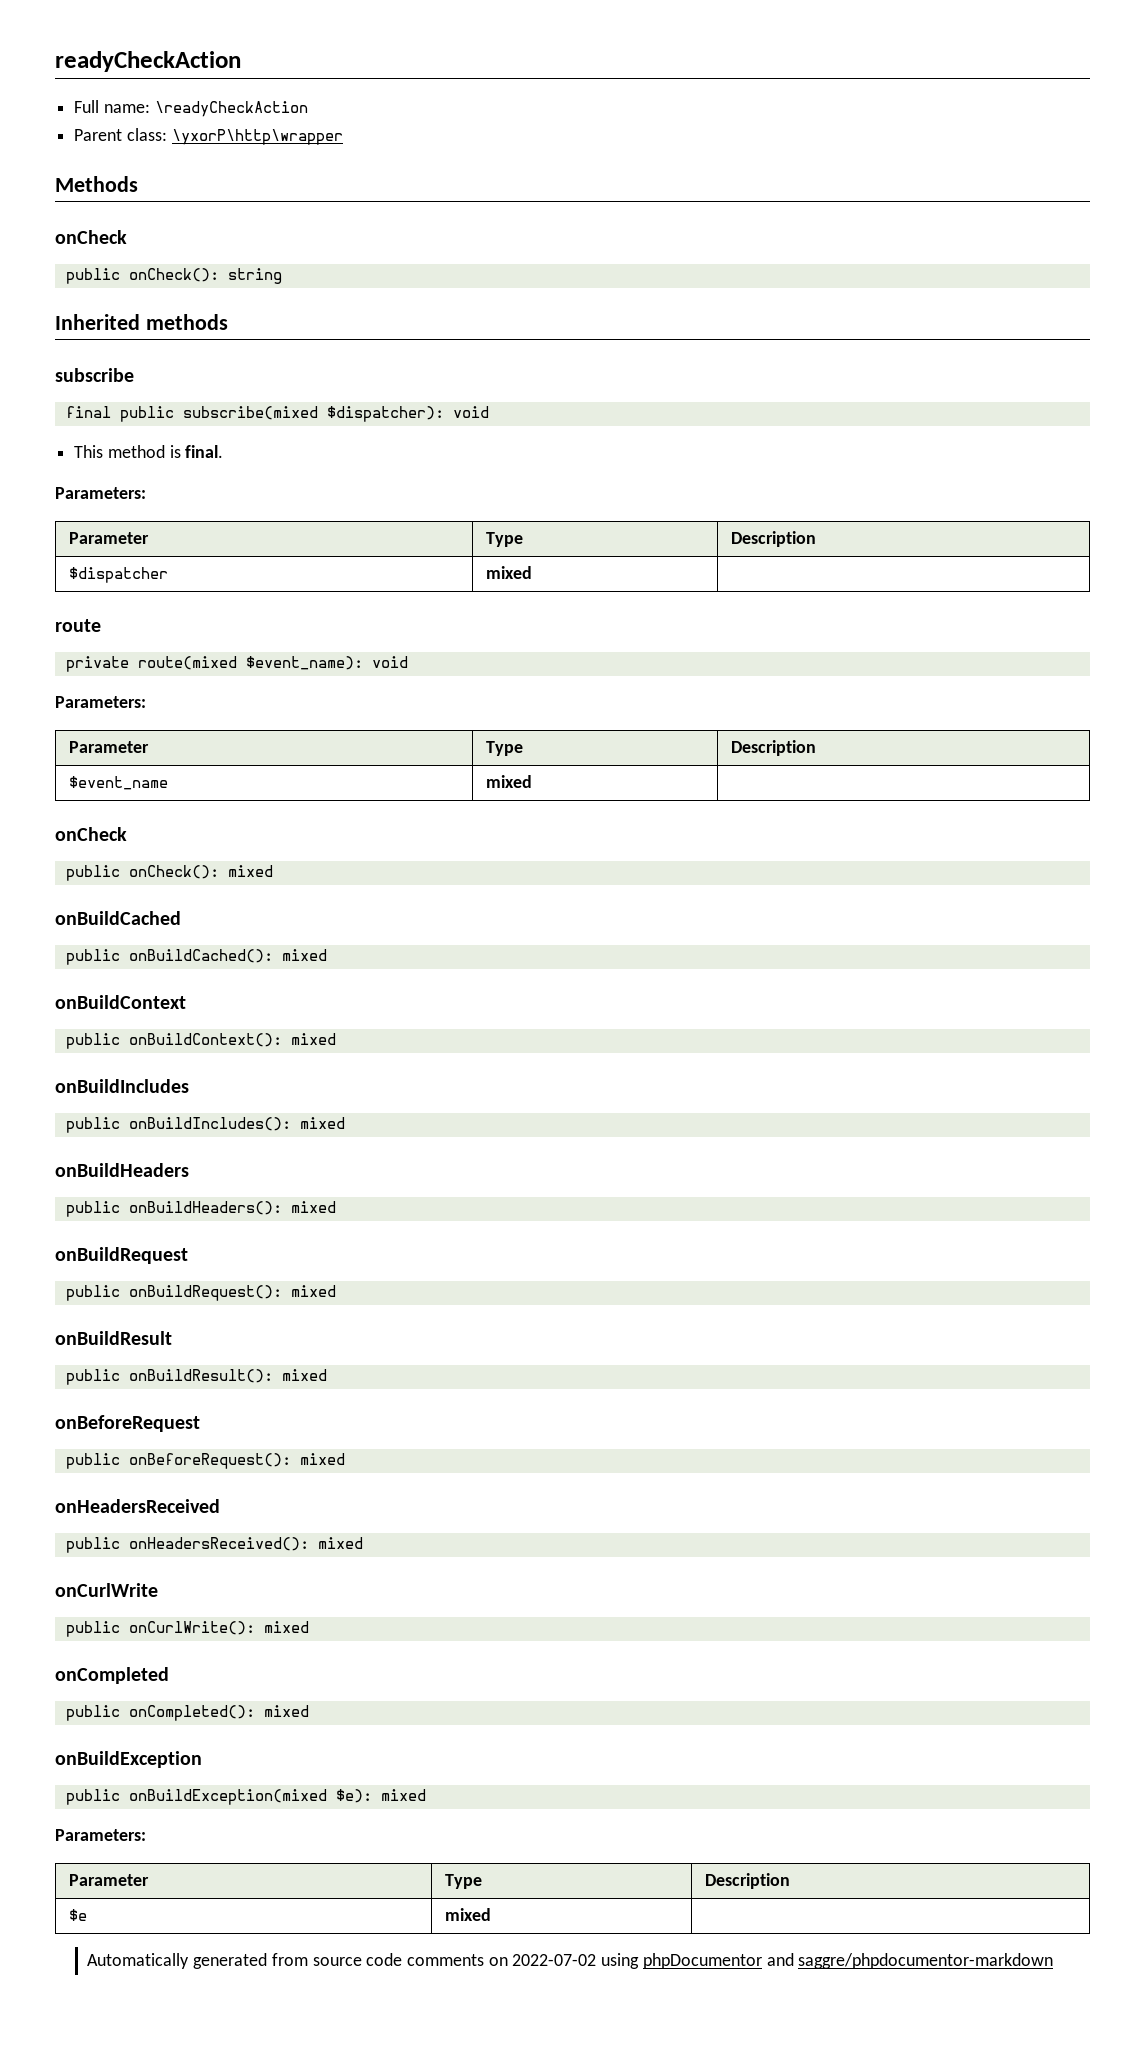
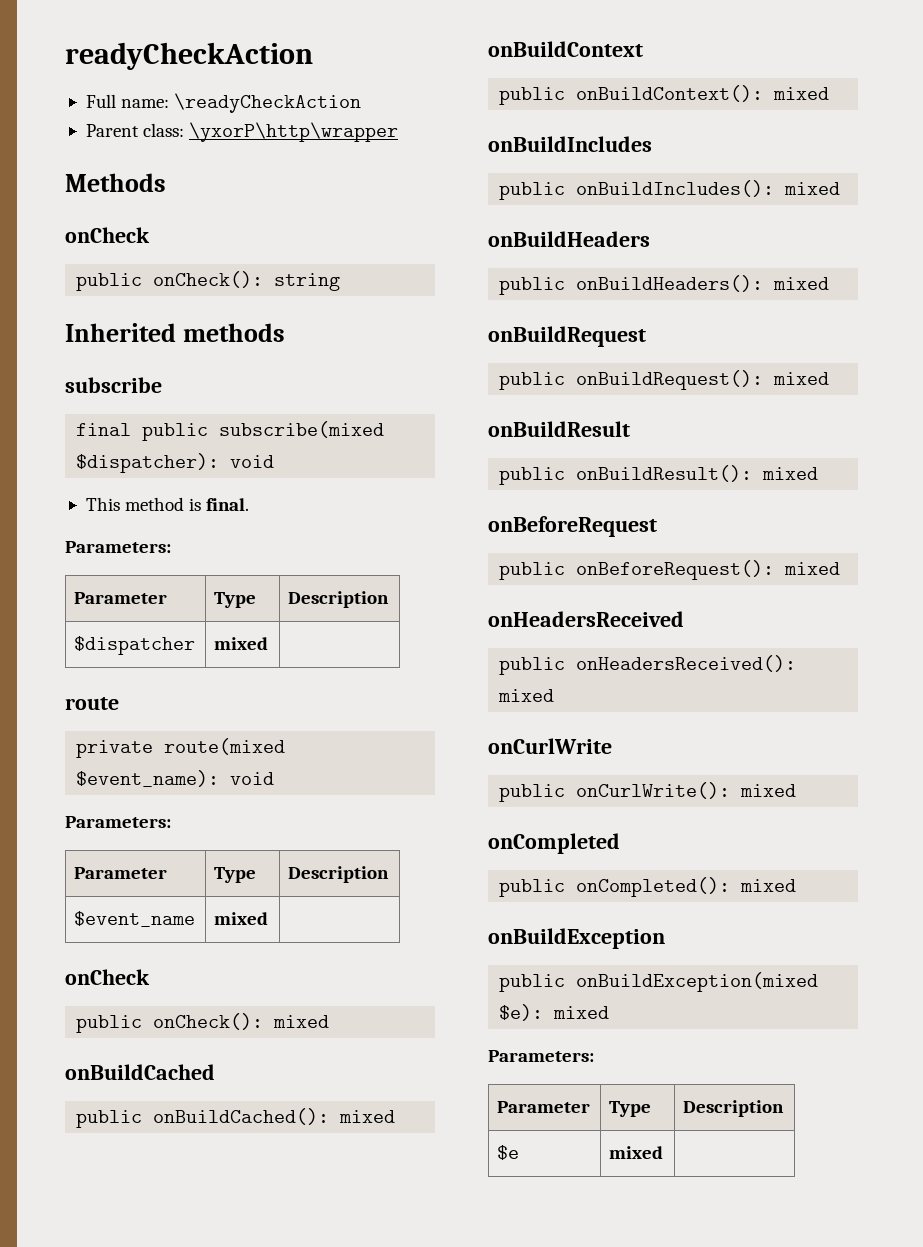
[87,1953,1054,1969] // Automatically generated from source code comments on 2022-07-02 using phpDocumentor and saggre/phpdocumentor-markdown -> (664, 1152) none

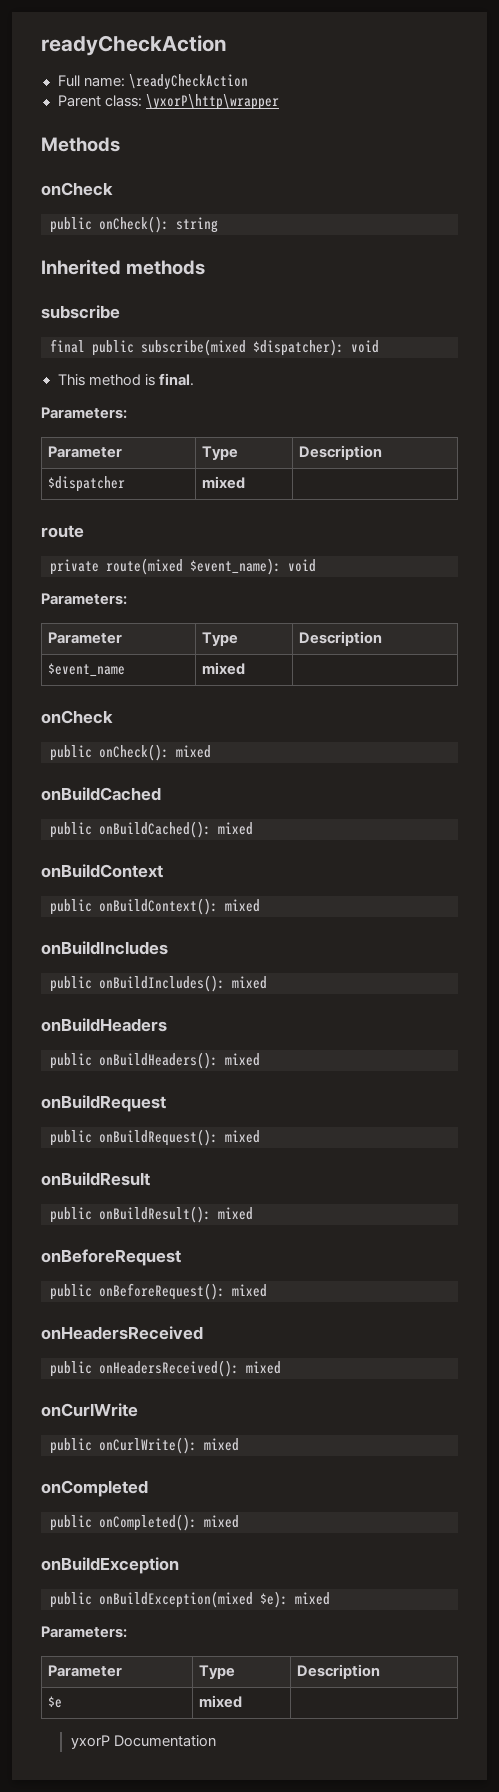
(664, 1152) none -> [70,1735,216,1749] // yxorP Documentation

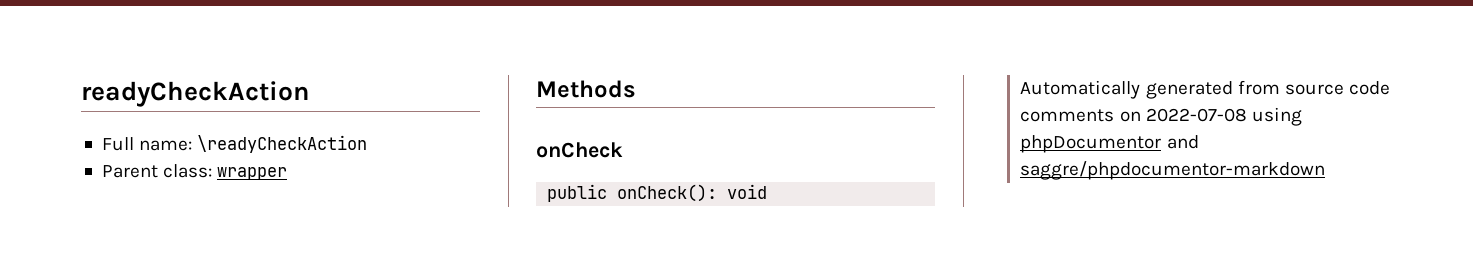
[145,94,279,110] \yxorP\http\wrapper -> [217,167,288,180] wrapper
[176,217,218,233] [41,259,206,275] [41,305,120,319] [50,339,379,356] [57,373,194,386] [41,407,127,419] [47,446,122,458] [201,446,238,460] [298,445,382,460] [47,476,125,492] [201,476,245,489] [41,525,84,538] [50,558,316,575] [41,593,127,605] [47,632,122,644] [201,632,238,646] [298,631,382,646] [47,663,125,677] [201,662,245,675] [41,710,113,724] [50,744,211,761] [41,787,161,801] [50,821,253,838] [41,864,163,878] [50,898,260,915] [41,941,168,955] [50,975,267,992] [41,1018,167,1032] [50,1052,260,1069] [41,1095,166,1112] [50,1129,260,1146] [41,1172,150,1186] [50,1206,253,1223] [41,1249,181,1266] [50,1283,267,1300] [41,1326,203,1340] [50,1360,281,1377] [41,1403,138,1417] [50,1437,239,1454] [41,1480,148,1497] [50,1514,239,1531] [41,1557,179,1574] [50,1591,330,1608] [41,1626,127,1638] [47,1665,122,1677] [198,1665,235,1679] [296,1664,380,1679] [47,1696,62,1708] [198,1695,242,1708] [70,1735,216,1749] string // Inherited methods // subscribe // final public subscribe(mixed $dispatcher): void // This method is final. // Parameters: // Parameter | Type | Description // $dispatcher | mixed | // route // private route(mixed $event_name): void // Parameters: // Parameter | Type | Description // $event_name | mixed | // onCheck // public onCheck(): mixed // onBuildCached // public onBuildCached(): mixed // onBuildContext // public onBuildContext(): mixed // onBuildIncludes // public onBuildIncludes(): mixed // onBuildHeaders // public onBuildHeaders(): mixed // onBuildRequest // public onBuildRequest(): mixed // onBuildResult // public onBuildResult(): mixed // onBeforeRequest // public onBeforeRequest(): mixed // onHeadersReceived // public onHeadersReceived(): mixed // onCurlWrite // public onCurlWrite(): mixed // onCompleted // public onCompleted(): mixed // onBuildException // public onBuildException(mixed $e): mixed // Parameters: // Parameter | Type | Description // $e | mixed | // yxorP Documentation -> [727,184,768,199] [1020,80,1390,99] [1020,107,1302,126] [1020,135,1199,153] [1020,161,1326,180] void // Automatically generated from source code comments on 2022-07-08 using phpDocumentor and saggre/phpdocumentor-markdown

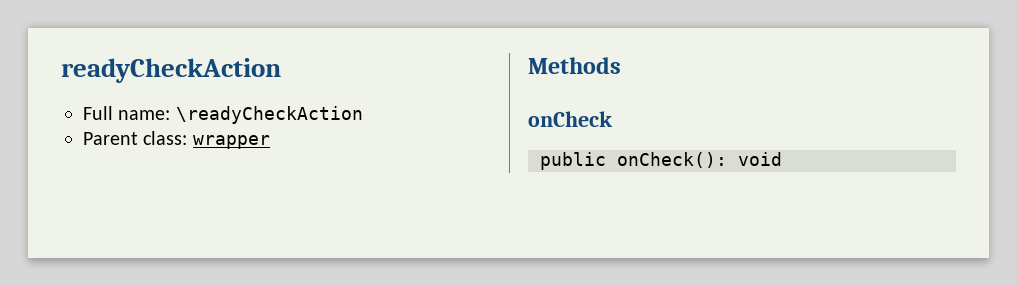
[1020,80,1390,99] [1020,107,1302,126] [1020,135,1199,153] [1020,161,1326,180] // Automatically generated from source code comments on 2022-07-08 using phpDocumentor and saggre/phpdocumentor-markdown -> (782, 159) none

